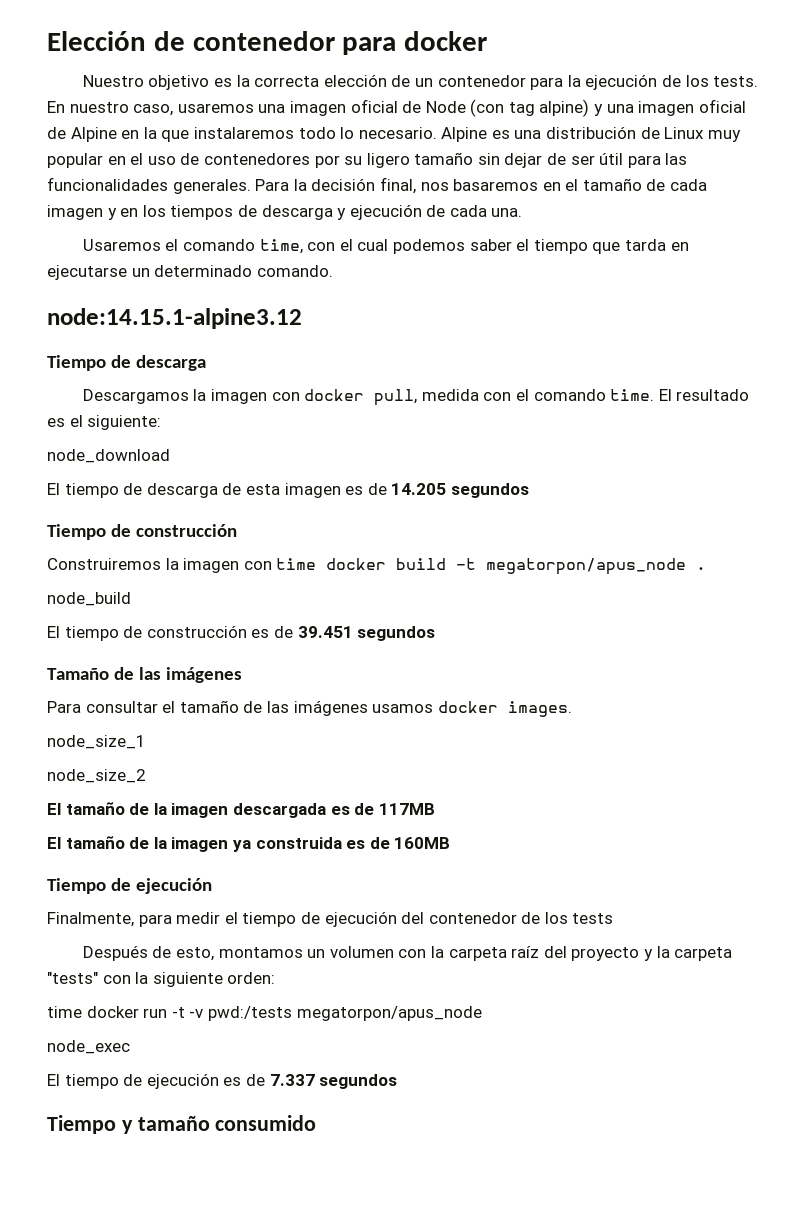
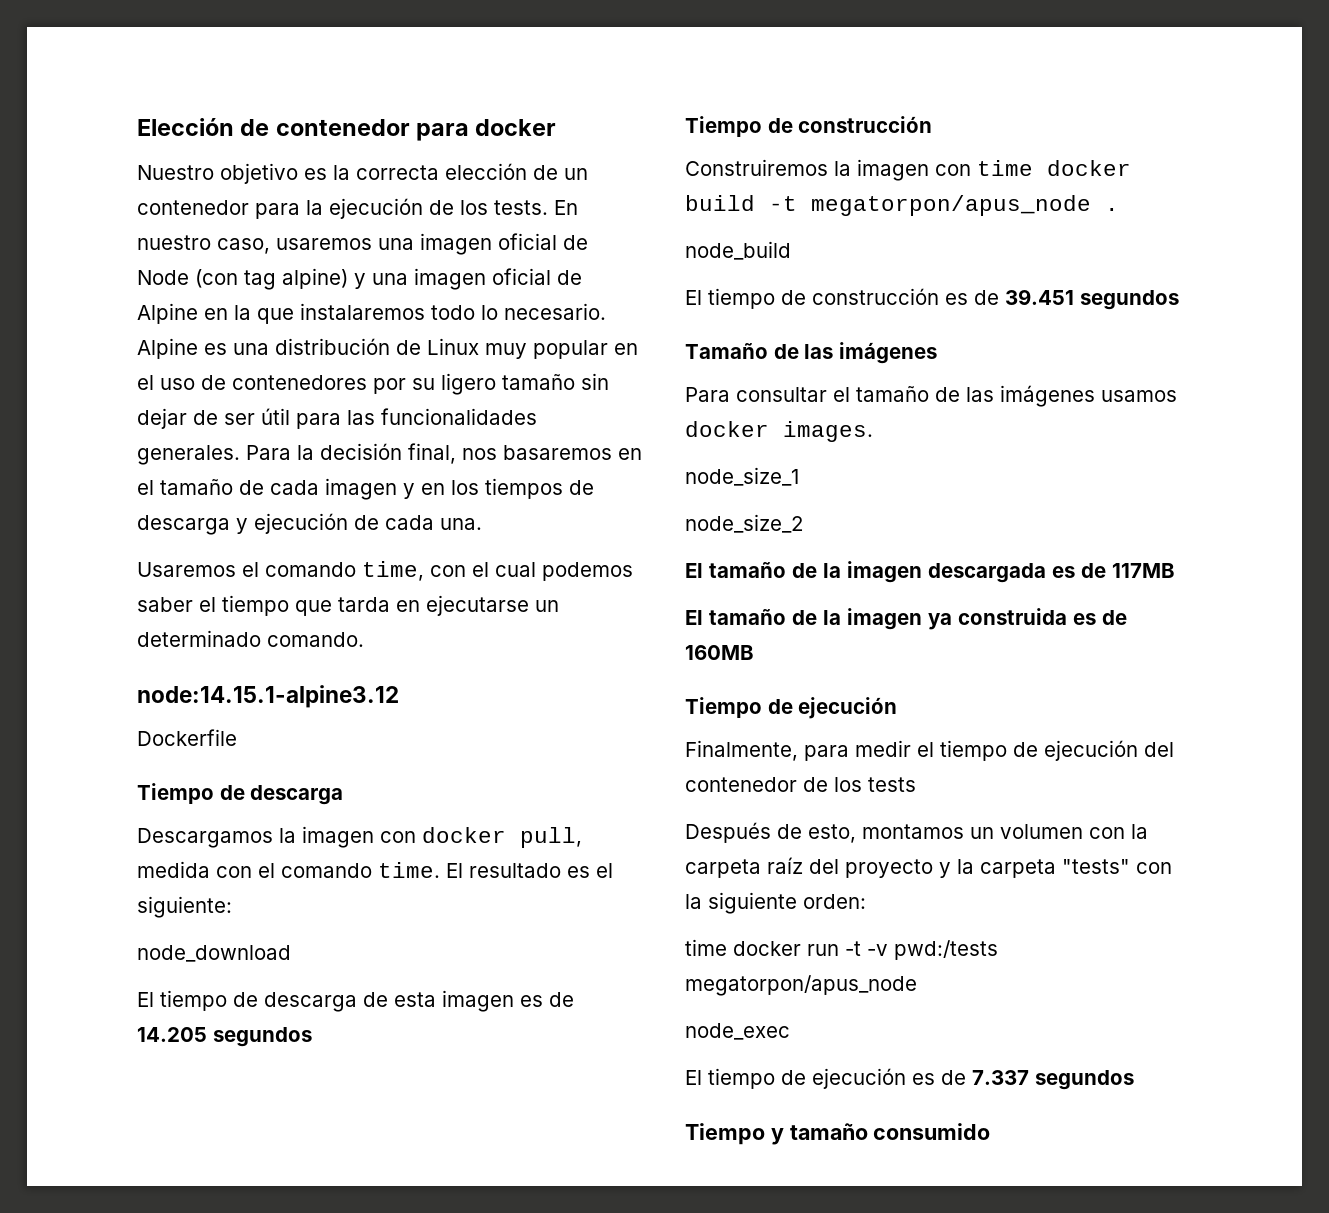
(302, 318) none -> [137,729,237,746] // Dockerfile

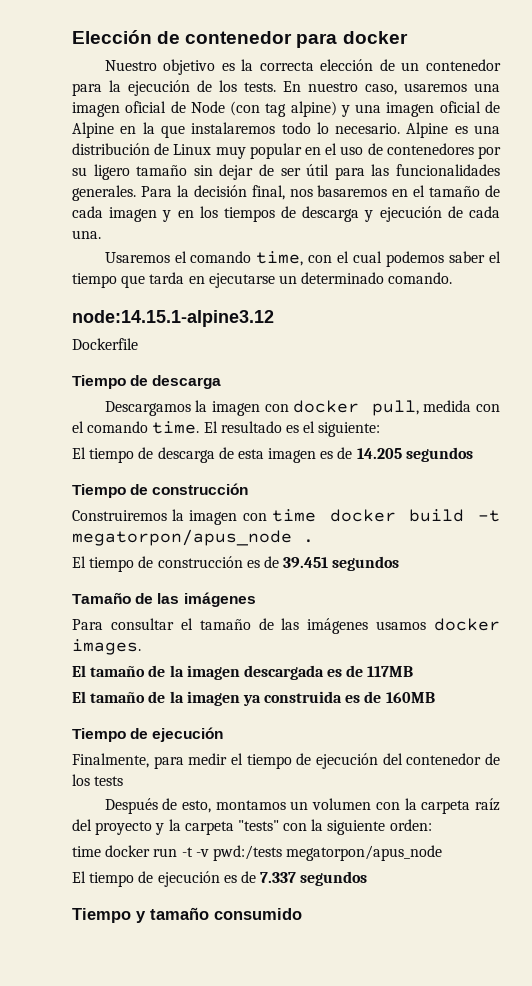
[137,945,291,962] // node_download -> (381, 429) none
[685,241,791,260] // node_build -> (314, 541) none
[685,467,799,486] [685,514,804,533] // node_size_1 // node_size_2 -> (141, 647) none
[685,1023,790,1040] // node_exec -> (443, 853) none

